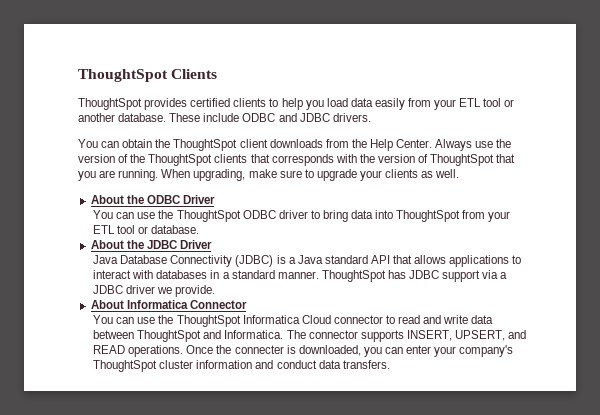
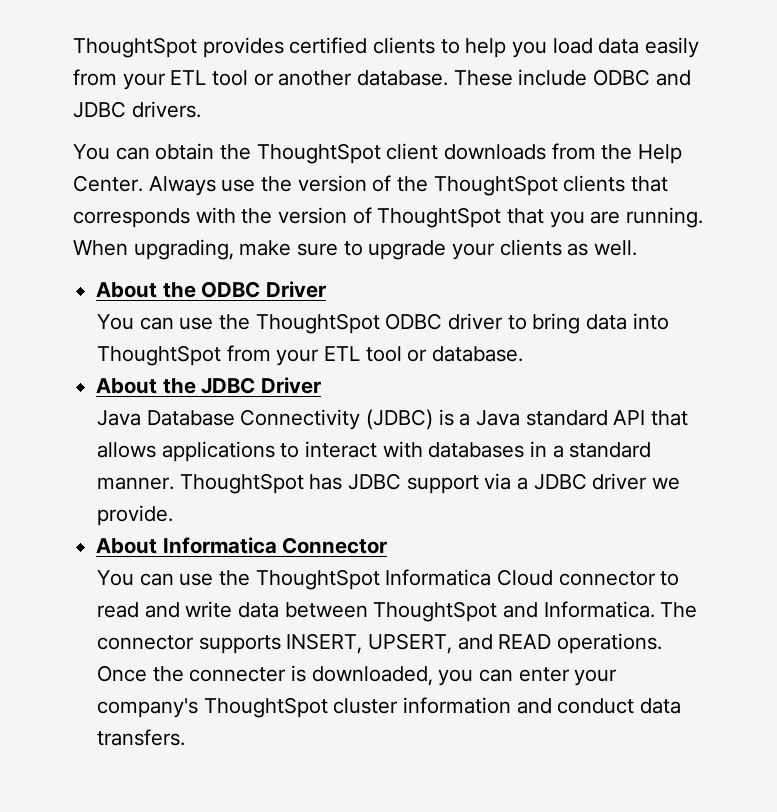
[78,69,218,82] [78,98,142,110] ThoughtSpot Clients // ThoughtSpot -> [73,37,197,58] ThoughtSpot

